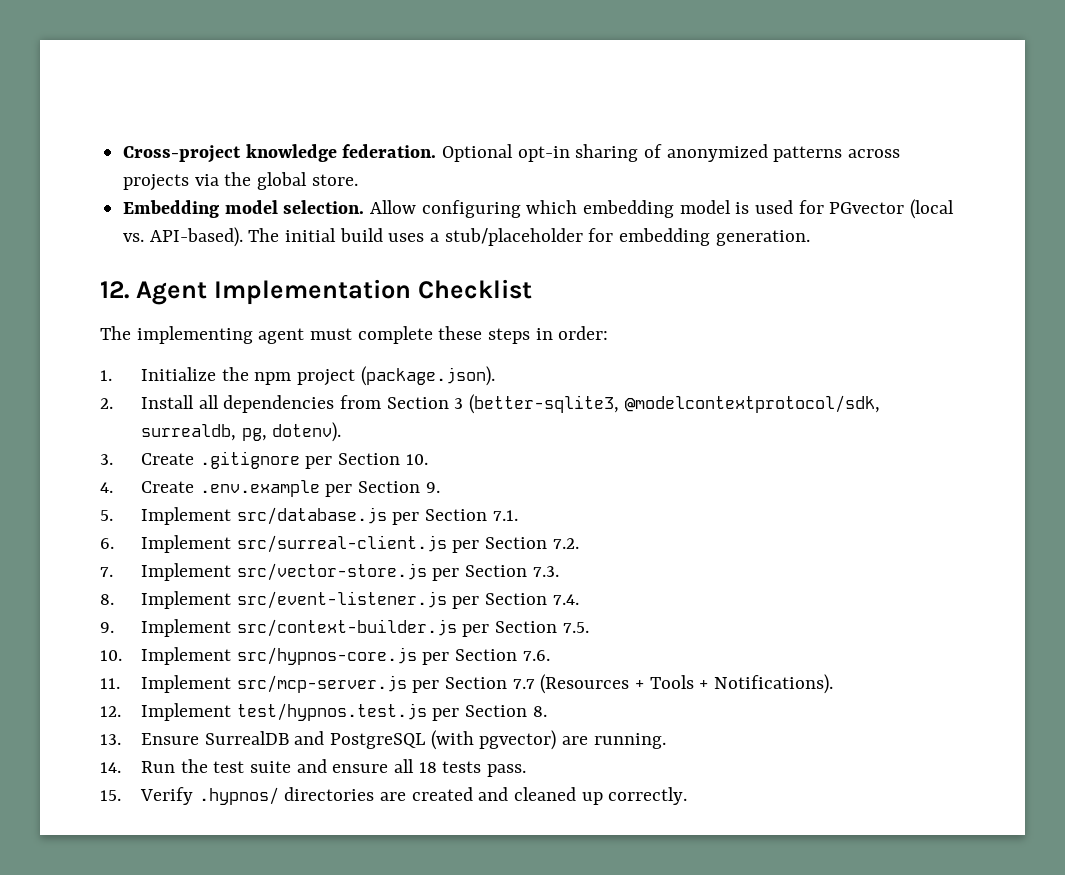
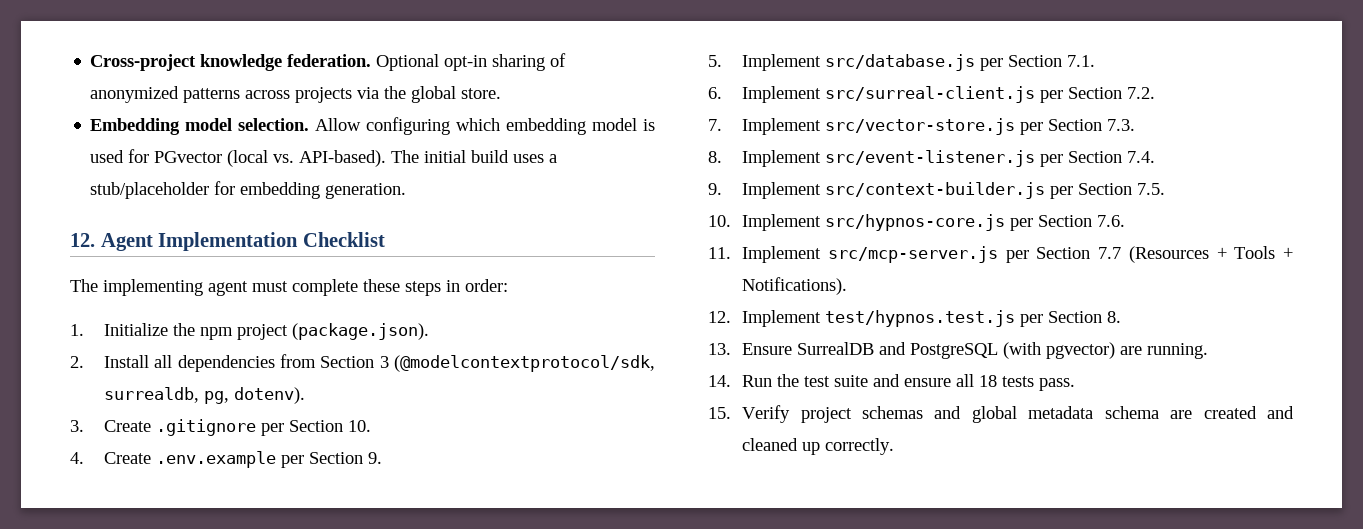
[468,394,880,414] (better-sqlite3, @modelcontextprotocol/sdk, -> [394,355,655,372] (@modelcontextprotocol/sdk,
[198,787,375,805] .hypnos/ directories -> [800,406,1159,423] project schemas and global metadata schema

